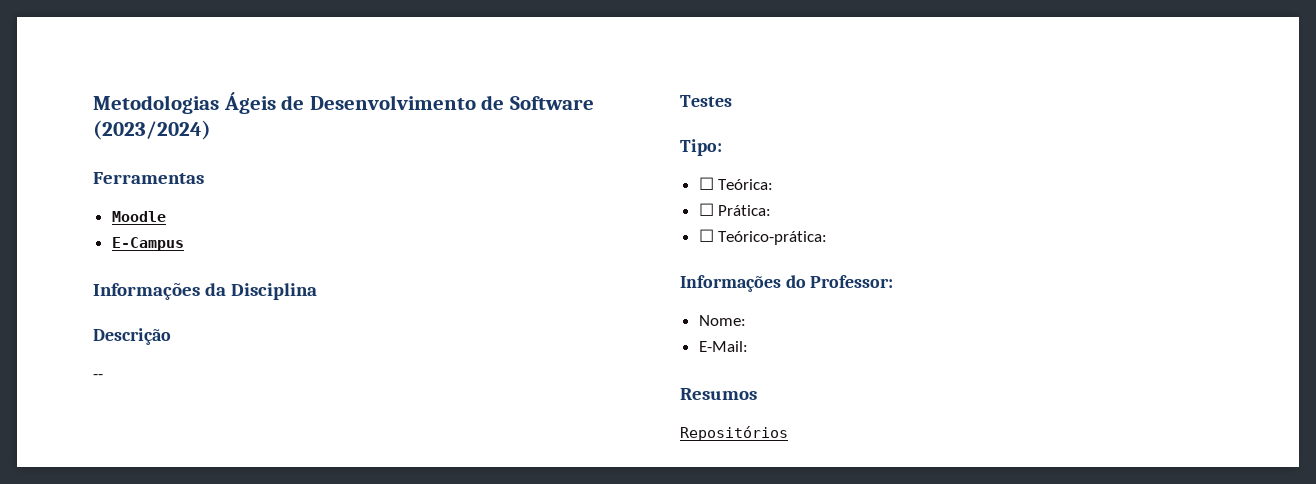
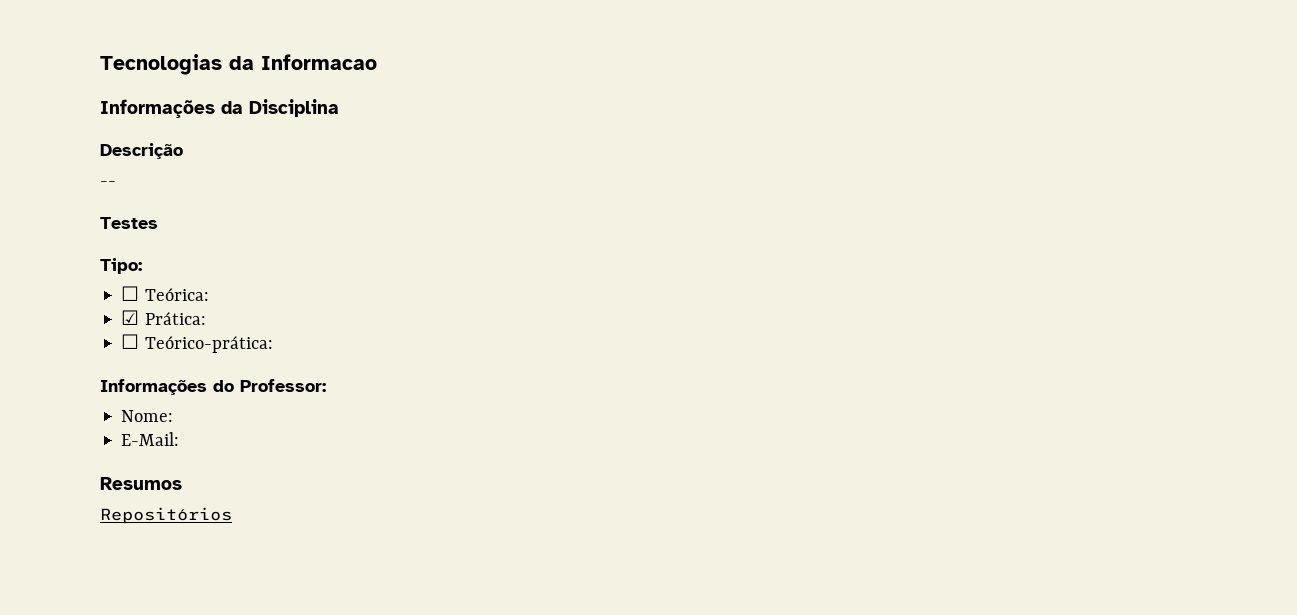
[93,92,594,114] [93,120,211,140] [93,172,204,184] [111,211,166,222] [111,237,184,251] Metodologias Ágeis de Desenvolvimento de Software (2023/2024) // Ferramentas // Moodle // E-Campus -> [100,54,377,75] Tecnologias da Informacao
[698,203,714,216] ☐ -> [121,310,140,325] ☑

